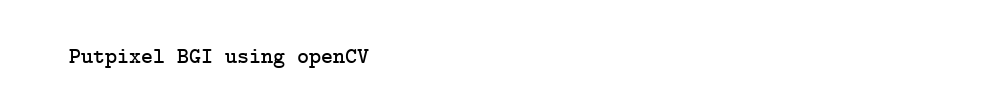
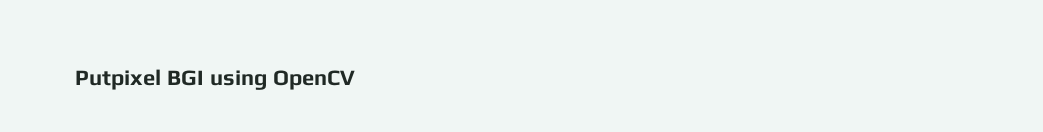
[297,49,369,68] openCV -> [272,70,355,90] OpenCV

